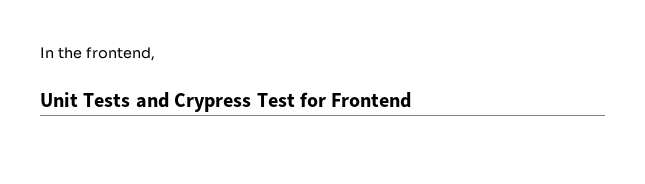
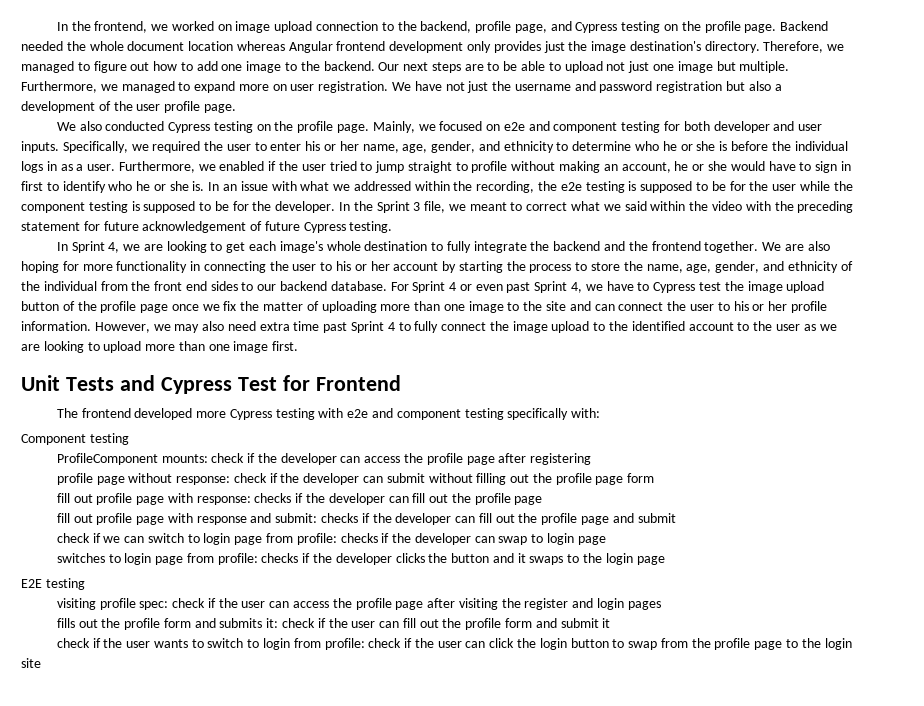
(155, 54) none -> [151,21,829,33] [21,41,845,53] [21,61,790,73] [21,81,782,93] [21,101,236,113] [56,121,823,133] [21,141,848,153] [21,161,851,173] [21,181,853,193] [21,201,854,213] [21,221,393,233] [56,241,830,253] [21,261,853,273] [21,281,825,293] [21,301,827,313] [21,321,837,333] [21,341,299,353] we worked on image upload connection to the backend, profile page, and Cypress testing on the profile page. Backend needed the whole document location whereas Angular frontend development only provides just the image destination's directory. Therefore, we managed to figure out how to add one image to the backend. Our next steps are to be able to upload not just one image but multiple. Furthermore, we managed to expand more on user registration. We have not just the username and password registration but also a development of the user profile page. // We also conducted Cypress testing on the profile page. Mainly, we focused on e2e and component testing for both developer and user inputs. Specifically, we required the user to enter his or her name, age, gender, and ethnicity to determine who he or she is before the individual logs in as a user. Furthermore, we enabled if the user tried to jump straight to profile without making an account, he or she would have to sign in first to identify who he or she is. In an issue with what we addressed within the recording, the e2e testing is supposed to be for the user while the component testing is supposed to be for the developer. In the Sprint 3 file, we meant to correct what we said within the video with the preceding statement for future acknowledgement of future Cypress testing. // In Sprint 4, we are looking to get each image's whole destination to fully integrate the backend and the frontend together. We are also hoping for more functionality in connecting the user to his or her account by starting the process to store the name, age, gender, and ethnicity of the individual from the front end sides to our backend database. For Sprint 4 or even past Sprint 4, we have to Cypress test the image upload button of the profile page once we fix the matter of uploading more than one image to the site and can connect the user to his or her profile information. However, we may also need extra time past Sprint 4 to fully connect the image upload to the identified account to the user as we are looking to upload more than one image first.
[174,93,252,112] Crypress -> [160,377,232,394] Cypress
(412, 100) none -> [56,408,601,420] [21,433,129,445] [56,453,592,465] [56,473,655,485] [56,493,543,505] [56,513,676,525] [56,533,606,545] [56,553,665,565] [21,578,85,590] [56,598,661,610] [56,618,611,630] [56,638,852,650] [21,658,41,668] // The frontend developed more Cypress testing with e2e and component testing specifically with: // Component testing // ProfileComponent mounts: check if the developer can access the profile page after registering // profile page without response: check if the developer can submit without filling out the profile page form // fill out profile page with response: checks if the developer can fill out the profile page // fill out profile page with response and submit: checks if the developer can fill out the profile page and submit // check if we can switch to login page from profile: checks if the developer can swap to login page // switches to login page from profile: checks if the developer clicks the button and it swaps to the login page // E2E testing // visiting profile spec: check if the user can access the profile page after visiting the register and login pages // fills out the profile form and submits it: check if the user can fill out the profile form and submit it // check if the user wants to switch to login from profile: check if the user can click the login button to swap from the profile page to the login site

